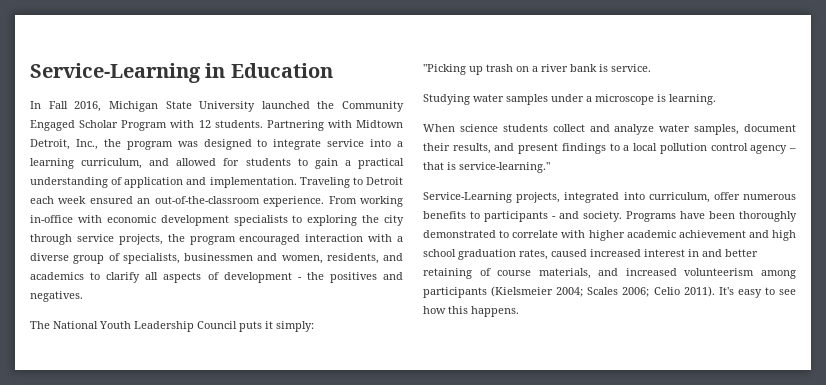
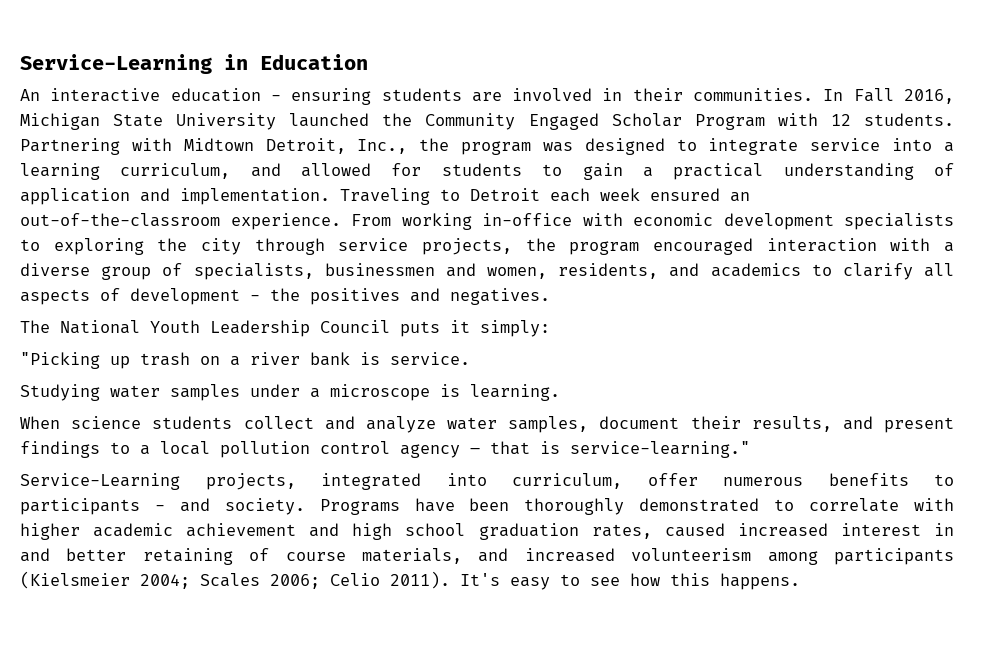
(333, 70) none -> [20,88,814,105] An interactive education - ensuring students are involved in their communities.

